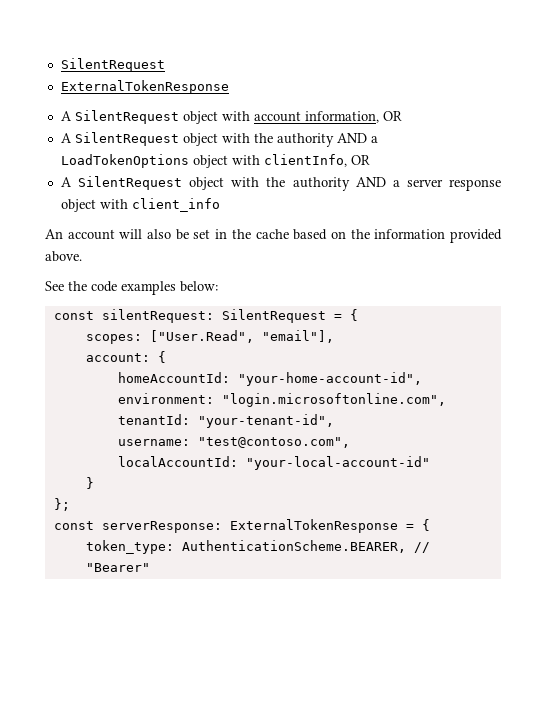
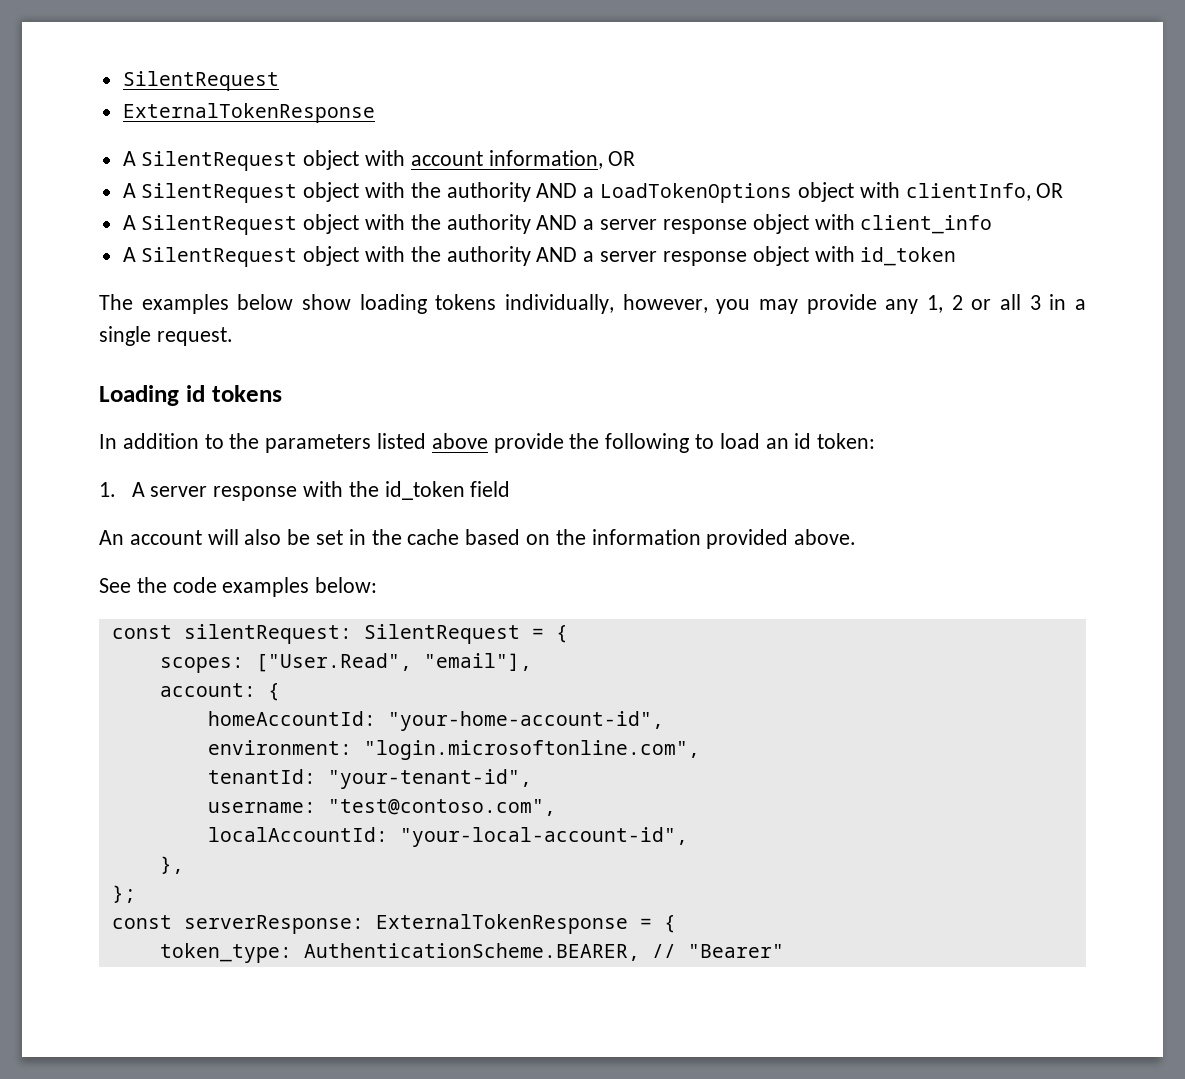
(220, 205) none -> [122,246,957,267] [99,294,1086,314] [99,326,233,346] [99,385,282,406] [99,433,876,453] [99,481,511,501] // A SilentRequest object with the authority AND a server response object with id_token // The examples below show loading tokens individually, however, you may provide any 1, 2 or all 3 in a single request. // Loading id tokens // In addition to the parameters listed above provide the following to load an id token: // 1. A server response with the id_token field
[245,456,430,470] [85,477,94,489] "your-local-account-id" // } -> [399,827,688,847] [159,856,184,874] "your-local-account-id", // },

